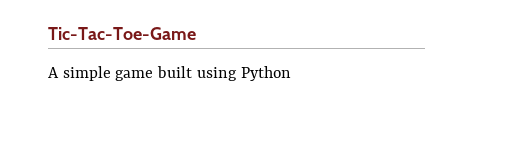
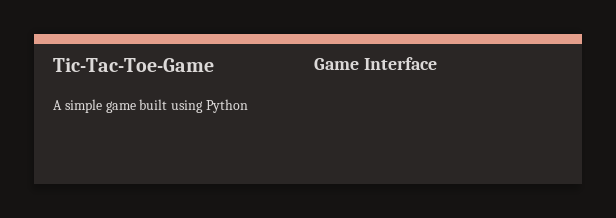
(291, 73) none -> [314,57,437,70] // Game Interface

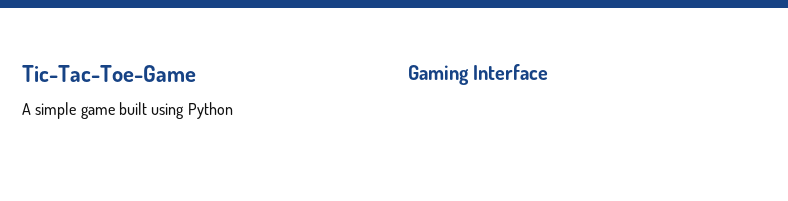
[314,58,359,70] Game -> [408,65,469,85] Gaming

